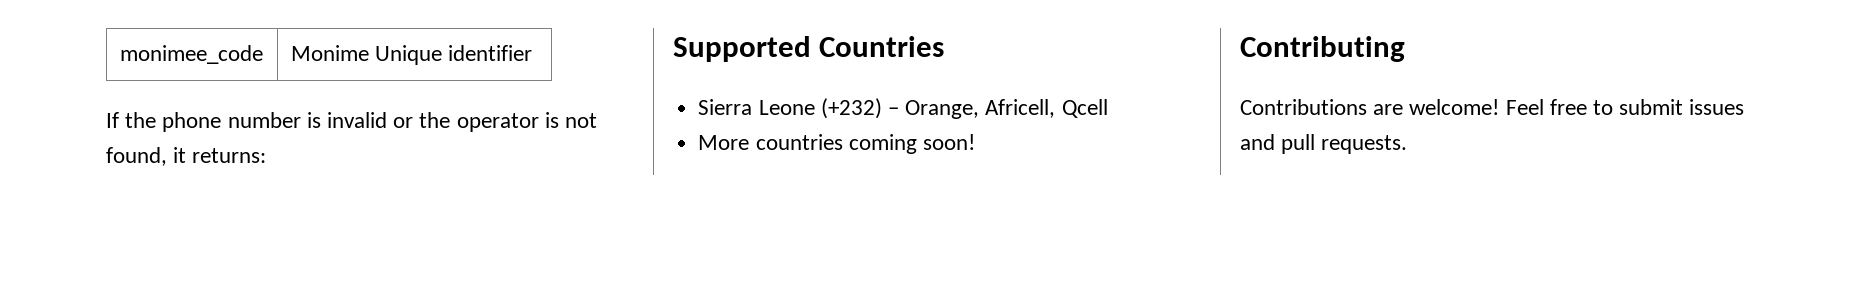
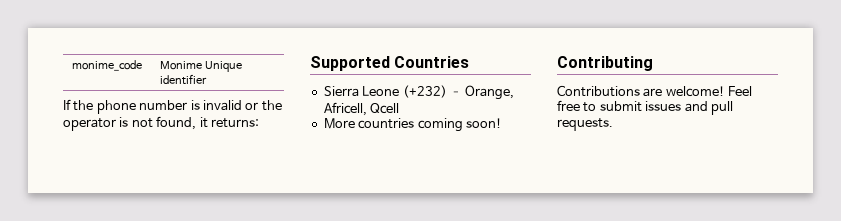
[119,45,263,64] monimee_code -> [71,60,142,71] monime_code

